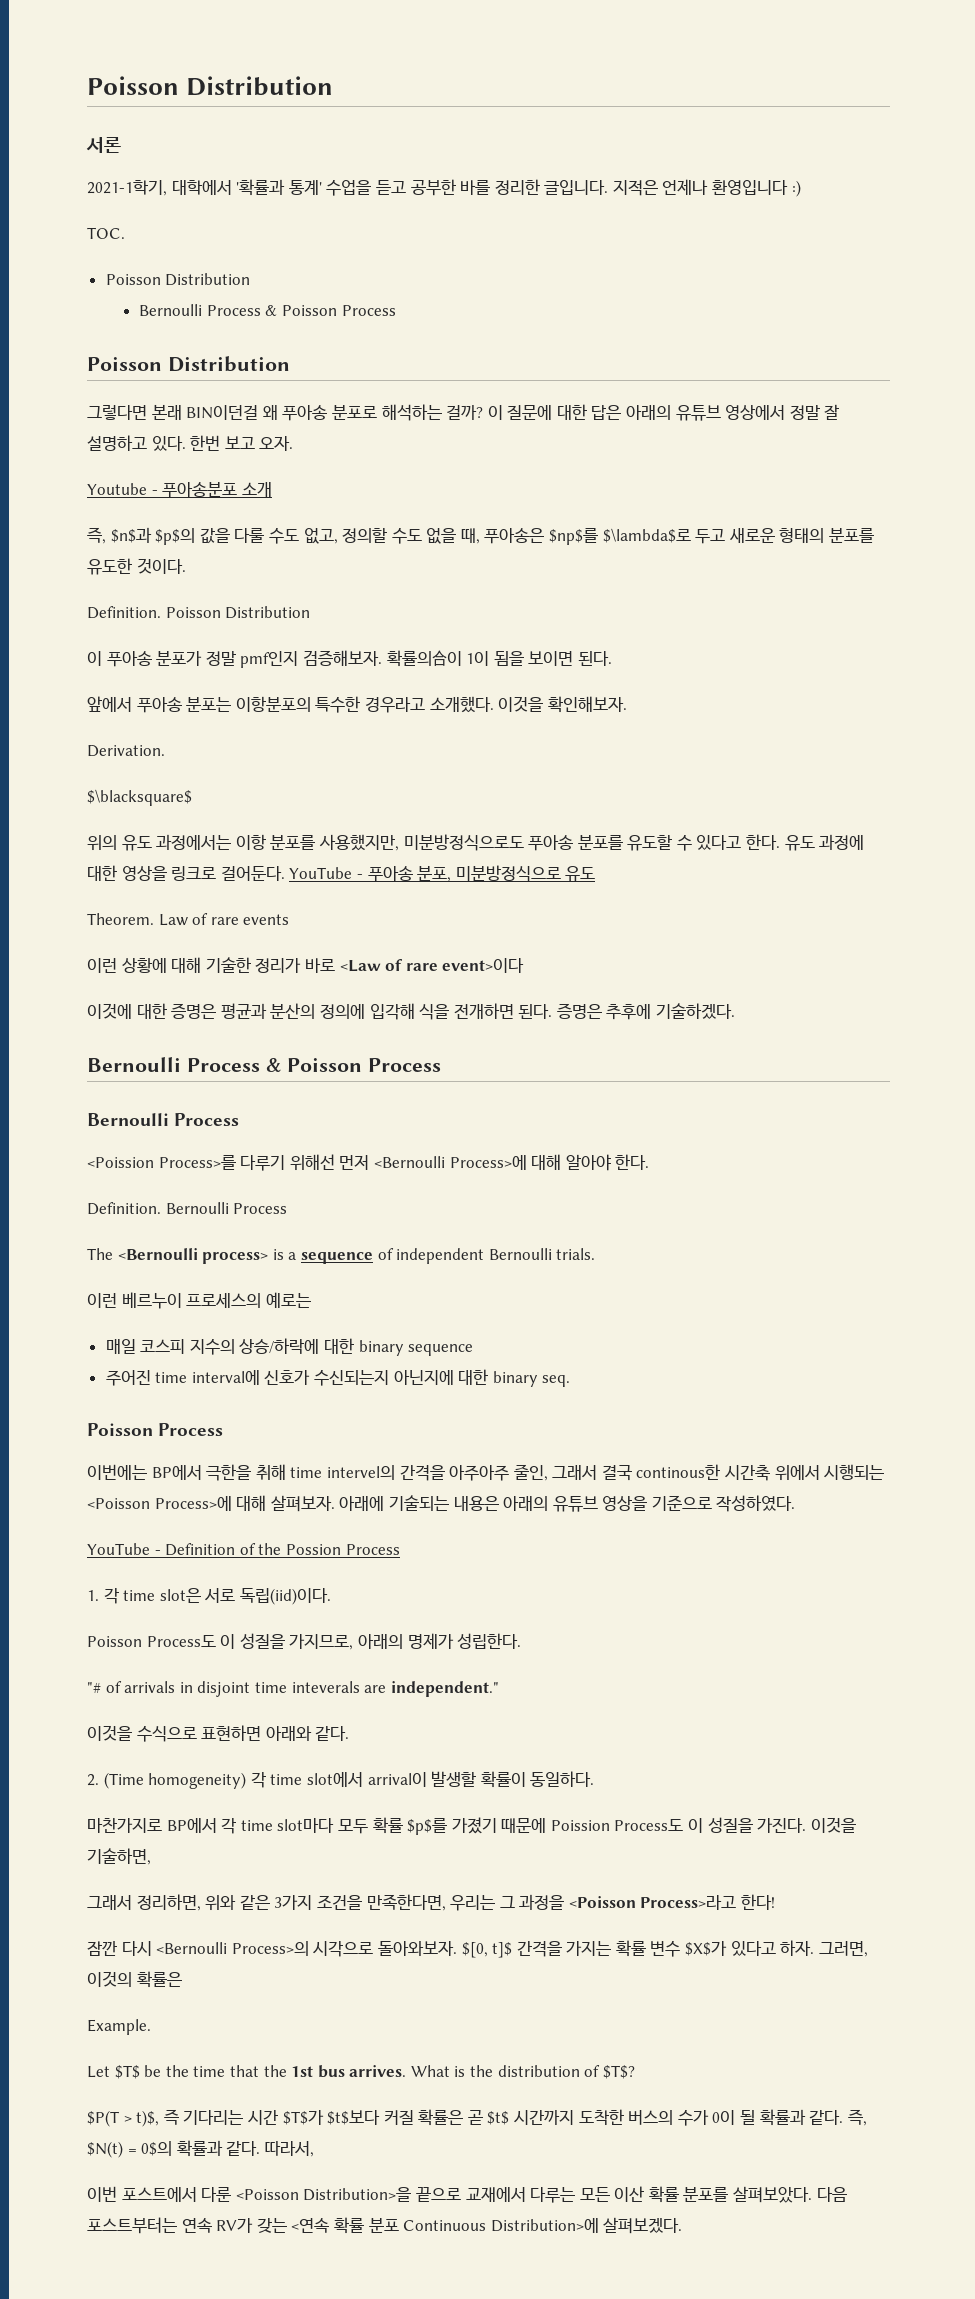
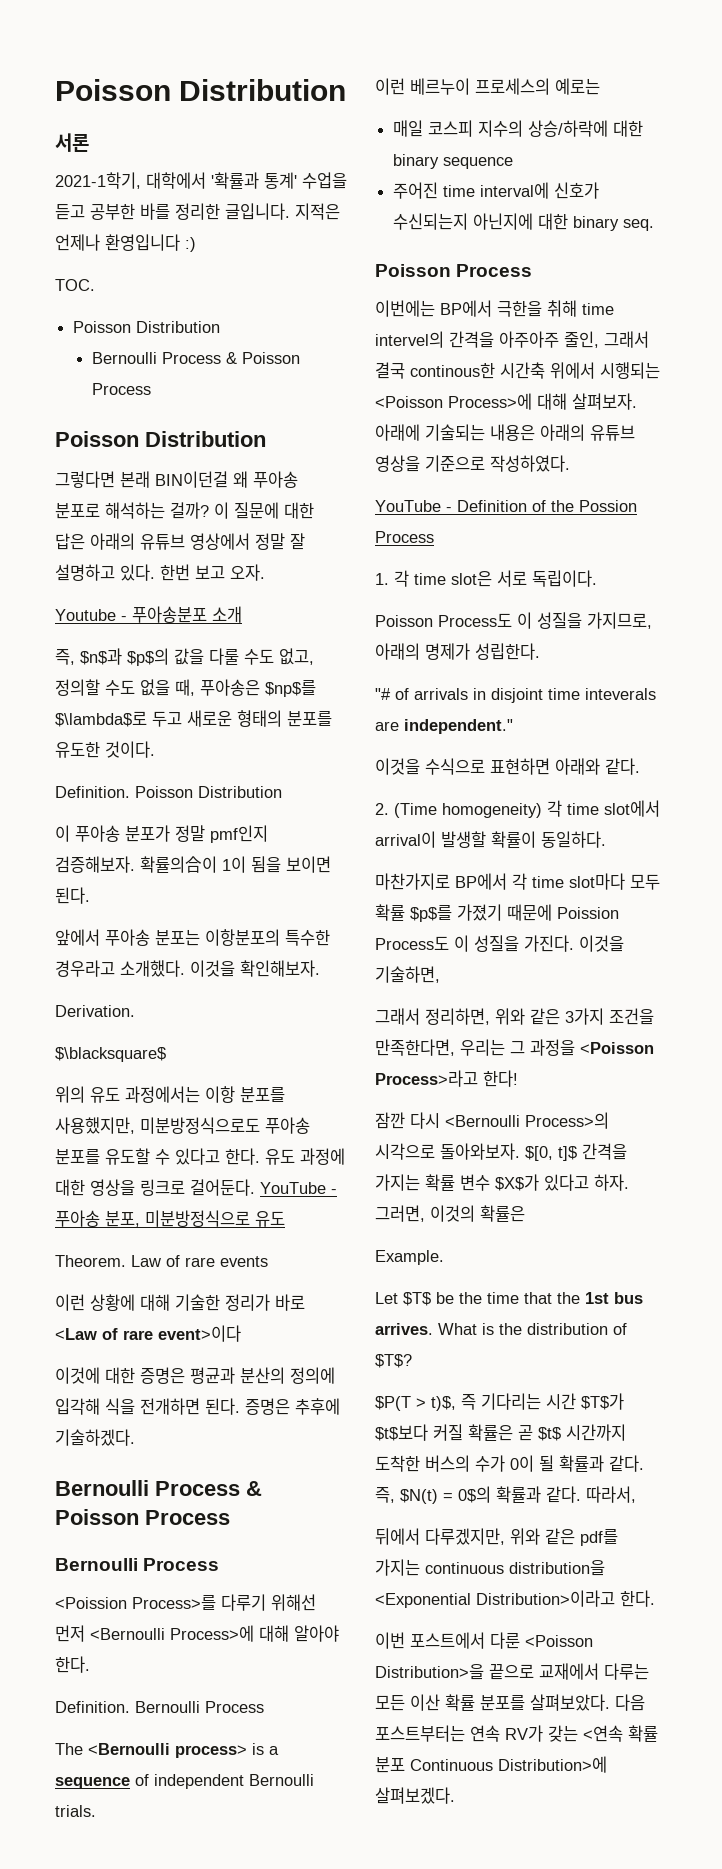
[239,1588,331,1605] 독립(iid)이다. -> [532,570,597,587] 독립이다.
(314, 2149) none -> [375,1528,618,1546] [375,1559,605,1576] [375,1590,655,1608] // 뒤에서 다루겠지만, 위와 같은 pdf를 가지는 continuous distribution을 <Exponential Distribution>이라고 한다.

